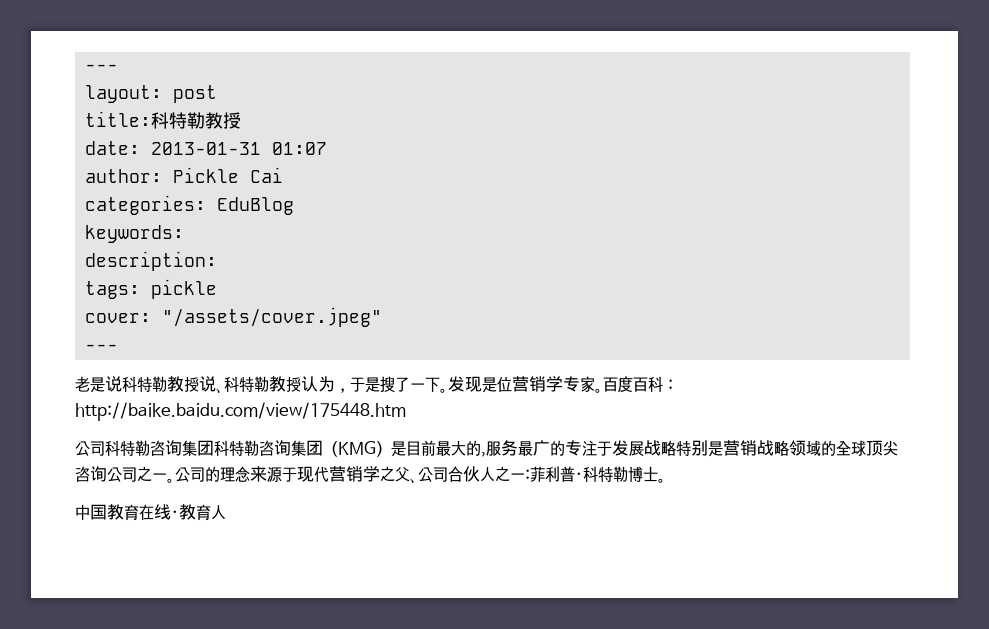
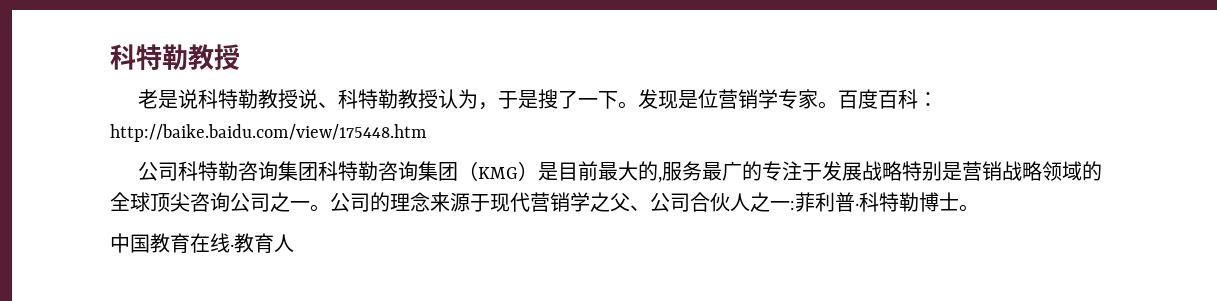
[85,64,119,71] [85,85,218,103] [85,111,242,129] [85,141,328,155] [85,167,284,183] [85,195,295,215] [85,225,185,243] [85,251,218,271] [85,279,218,299] [85,307,383,327] [85,344,119,351] --- // layout: post // title:科特勒教授 // date: 2013-01-31 01:07 // author: Pickle Cai // categories: EduBlog // keywords: // description: // tags: pickle // cover: "/assets/cover.jpeg" // --- -> [110,44,240,71] 科特勒教授

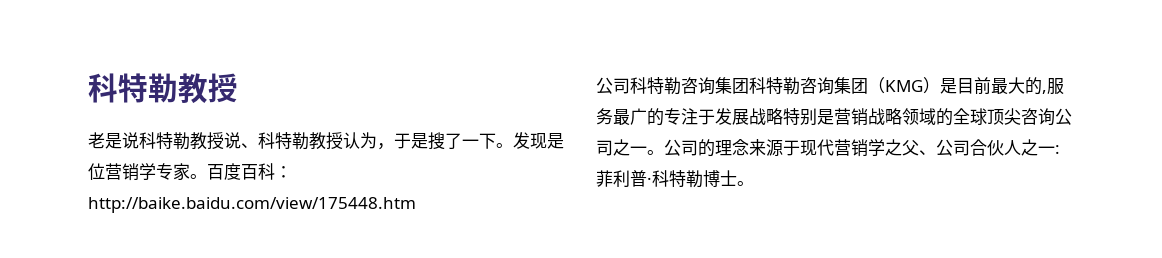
[110,233,294,253] // 中国教育在线·教育人 -> (754, 183) none

